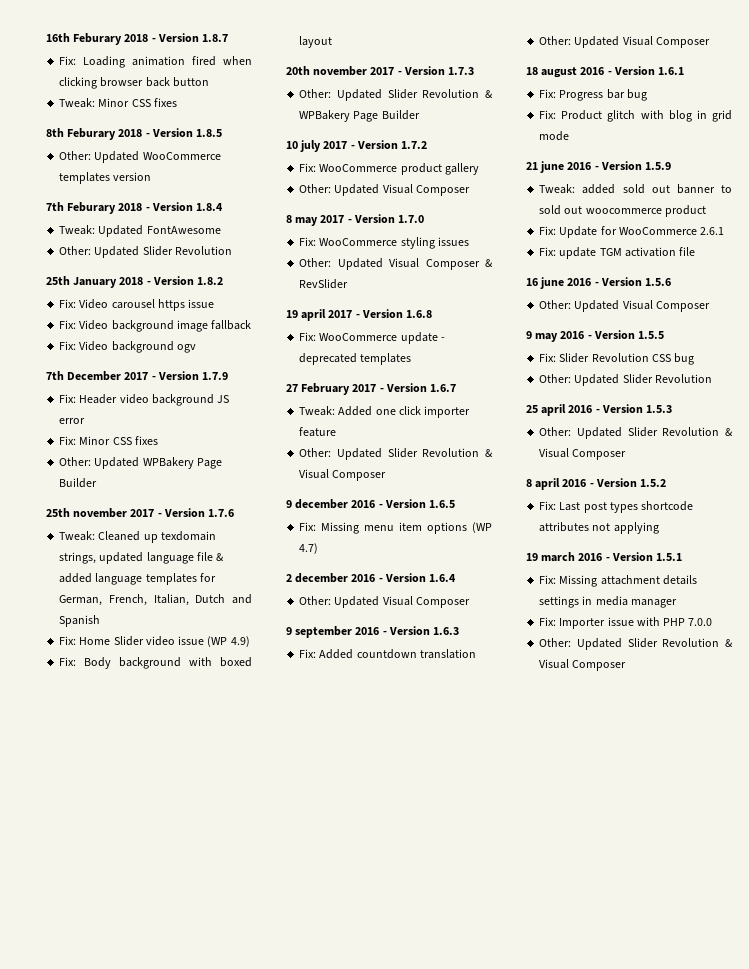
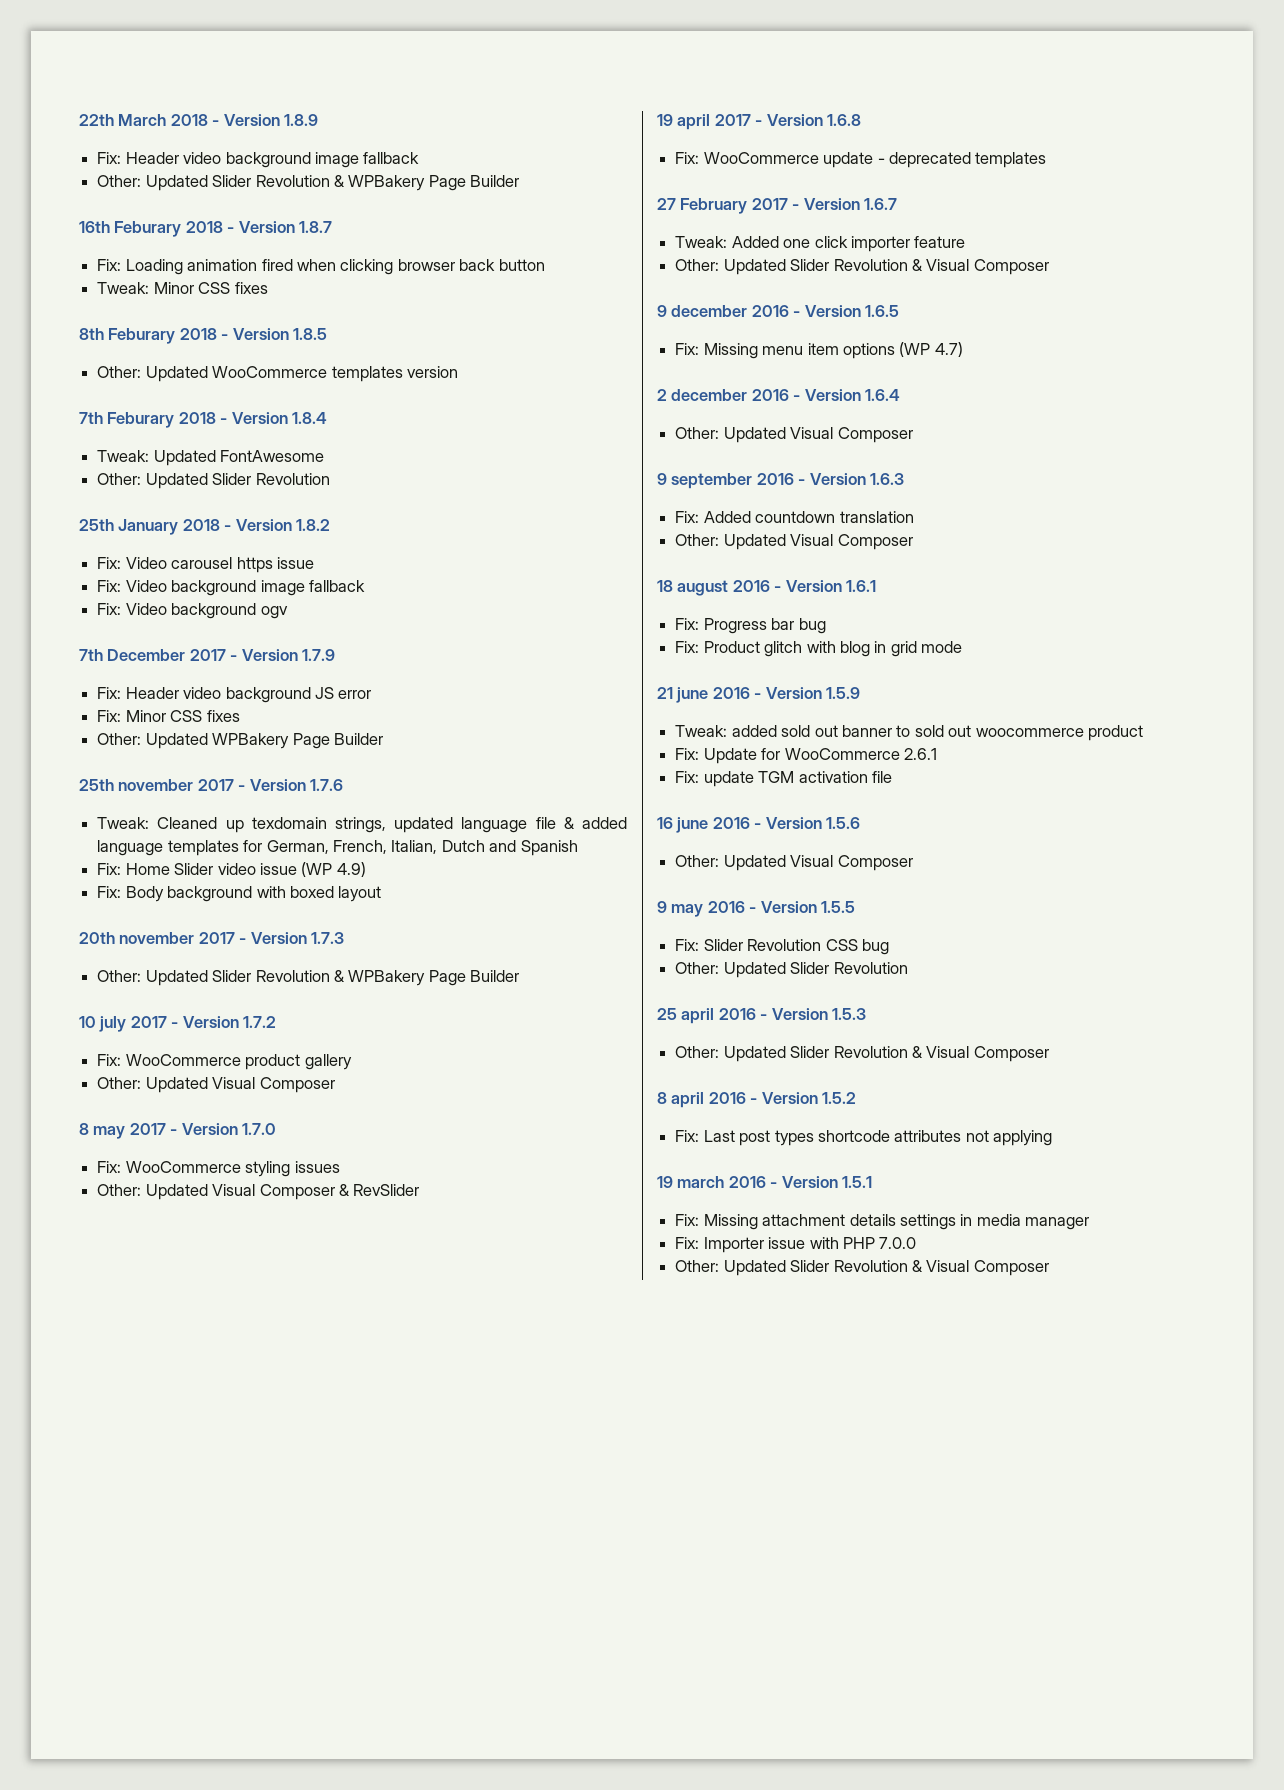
(46, 37) none -> [79,114,319,126] [97,152,420,168] [97,175,520,191] 22th March 2018 - Version 1.8.9 // Fix: Header video background image fallback // Other: Updated Slider Revolution & WPBakery Page Builder //

